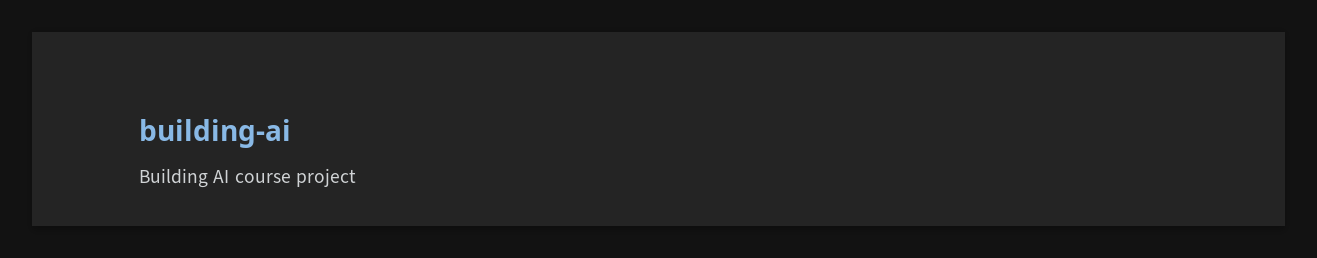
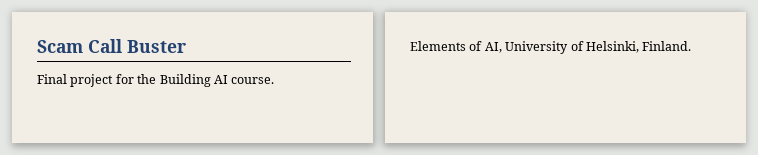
[139,119,291,148] [139,168,356,188] building-ai // Building AI course project -> [37,39,186,53] [37,74,275,87] [410,41,692,54] Scam Call Buster // Final project for the Building AI course. // Elements of AI, University of Helsinki, Finland.

